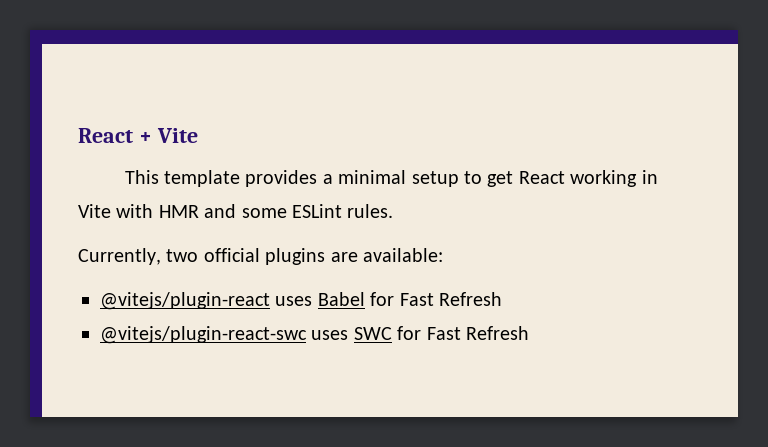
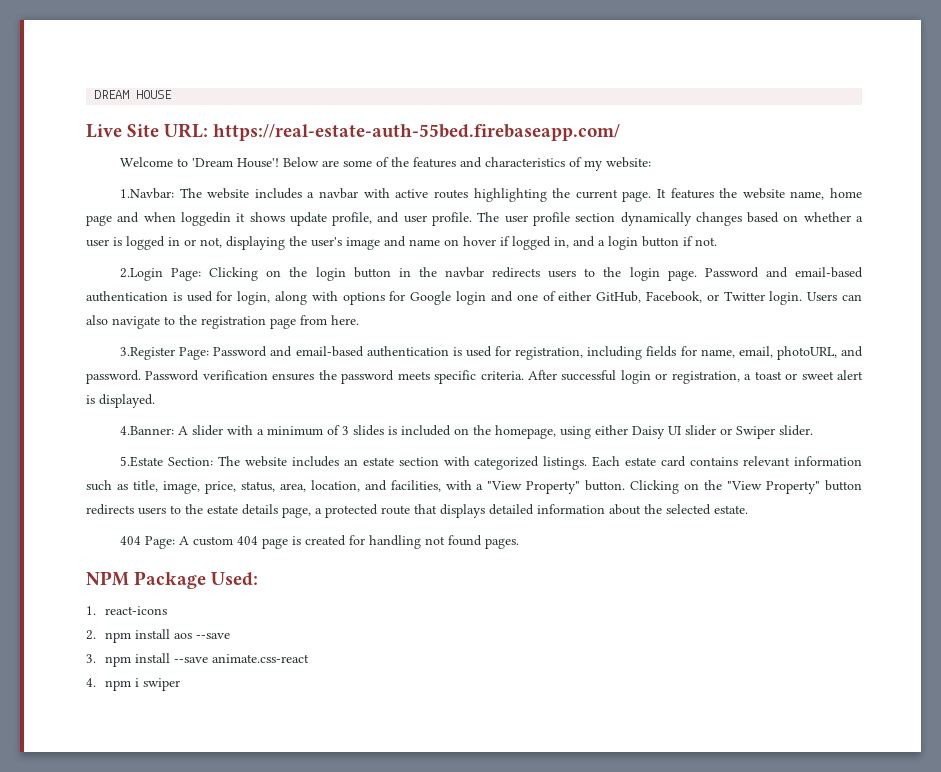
[78,128,198,143] [124,170,658,187] [78,204,394,218] [78,248,443,265] [100,292,502,310] [100,326,529,344] React + Vite // This template provides a minimal setup to get React working in Vite with HMR and some ESLint rules. // Currently, two official plugins are available: // @vitejs/plugin-react uses Babel for Fast Refresh // @vitejs/plugin-react-swc uses SWC for Fast Refresh -> [94,90,173,99] [86,123,621,141] [120,157,652,171] [120,188,862,202] [86,212,863,226] [86,236,717,250] [120,267,863,281] [86,291,863,305] [86,315,359,329] [120,346,863,360] [86,370,864,384] [86,394,155,408] [120,425,814,439] [120,456,862,470] [86,480,863,494] [86,504,748,518] [120,535,520,549] [86,571,259,589] [86,606,168,615] [86,629,231,643] [86,653,310,667] [86,678,181,691] DREAM HOUSE // Live Site URL: https://real-estate-auth-55bed.firebaseapp.com/ // Welcome to 'Dream House'! Below are some of the features and characteristics of my website: // 1.Navbar: The website includes a navbar with active routes highlighting the current page. It features the website name, home page and when loggedin it shows update profile, and user profile. The user profile section dynamically changes based on whether a user is logged in or not, displaying the user's image and name on hover if logged in, and a login button if not. // 2.Login Page: Clicking on the login button in the navbar redirects users to the login page. Password and email-based authentication is used for login, along with options for Google login and one of either GitHub, Facebook, or Twitter login. Users can also navigate to the registration page from here. // 3.Register Page: Password and email-based authentication is used for registration, including fields for name, email, photoURL, and password. Password verification ensures the password meets specific criteria. After successful login or registration, a toast or sweet alert is displayed. // 4.Banner: A slider with a minimum of 3 slides is included on the homepage, using either Daisy UI slider or Swiper slider. // 5.Estate Section: The website includes an estate section with categorized listings. Each estate card contains relevant information such as title, image, price, status, area, location, and facilities, with a "View Property" button. Clicking on the "View Property" button redirects users to the estate details page, a protected route that displays detailed information about the selected estate. // 404 Page: A custom 404 page is created for handling not found pages. // NPM Package Used: // 1. react-icons // 2. npm install aos --save // 3. npm install --save animate.css-react // 4. npm i swiper

